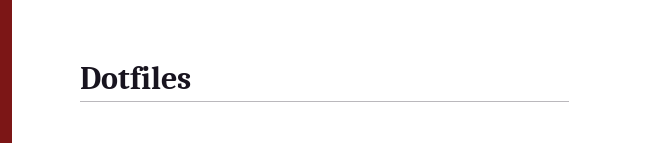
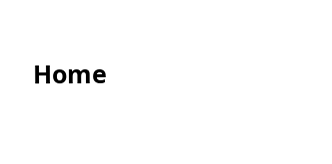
[80,66,191,89] Dotfiles -> [32,65,108,84] Home

